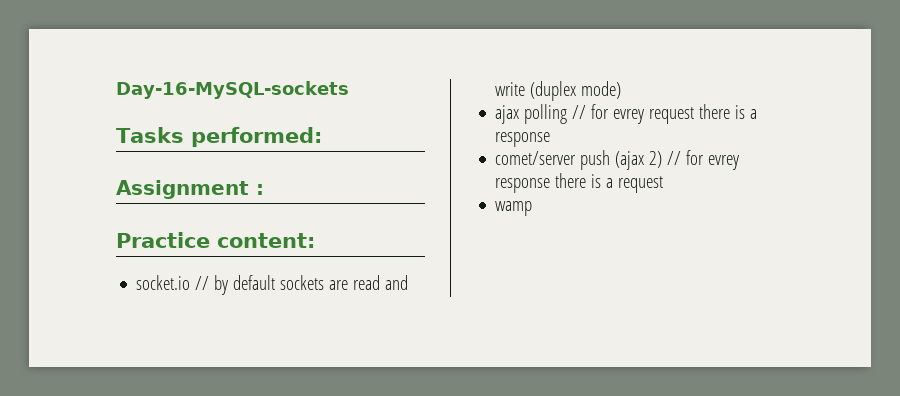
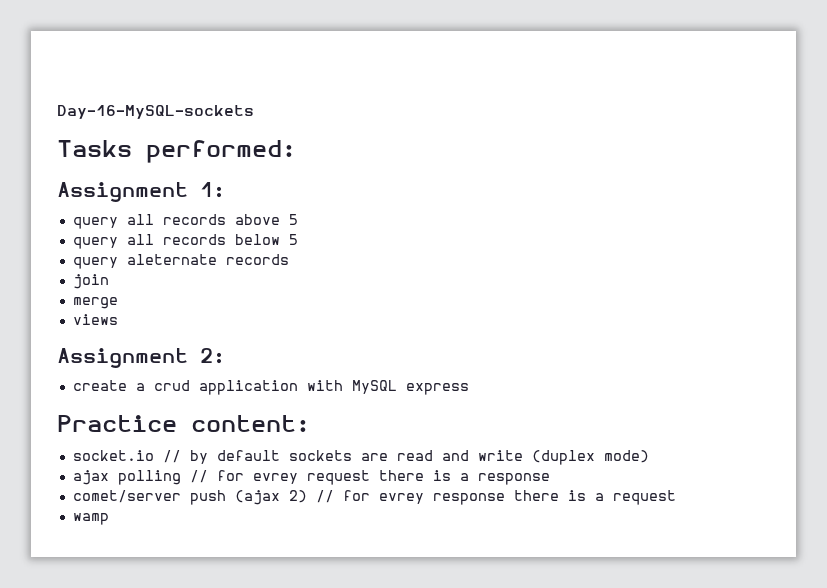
[256,184,264,195] : -> [200,182,225,198] [72,214,298,229] [72,234,298,249] [72,254,289,269] [72,274,109,289] [72,297,118,309] [72,314,118,325] [57,348,225,368] [72,380,469,395] 1: // query all records above 5 // query all records below 5 // query aleternate records // join // merge // views // Assignment 2: // create a crud application with MySQL express

